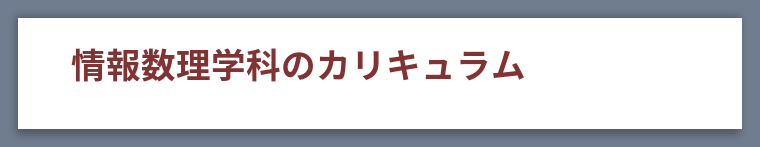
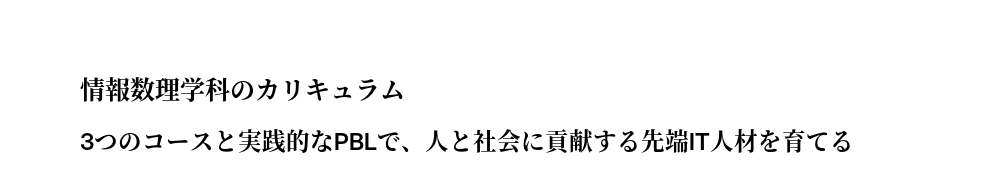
(526, 65) none -> [80,129,854,155] // 3つのコースと実践的なPBLで、人と社会に貢献する先端IT人材を育てる

